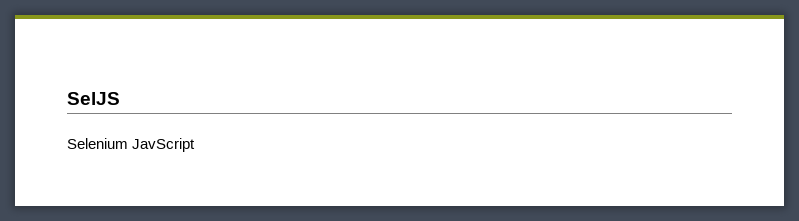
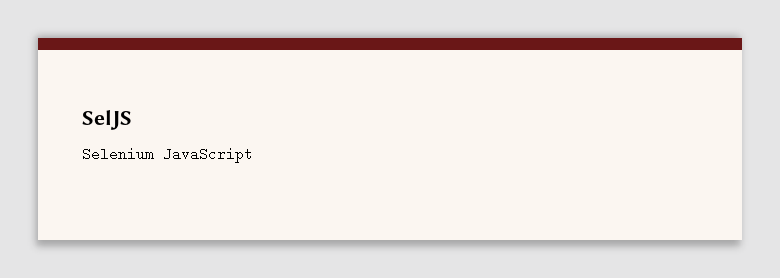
[132,138,196,152] JavScript -> [163,147,253,163] JavaScript

